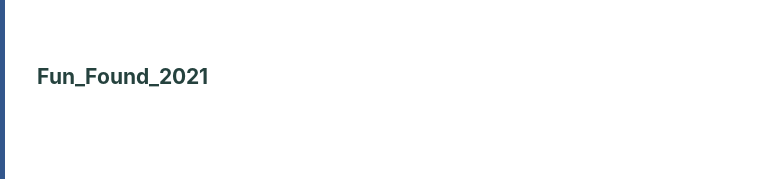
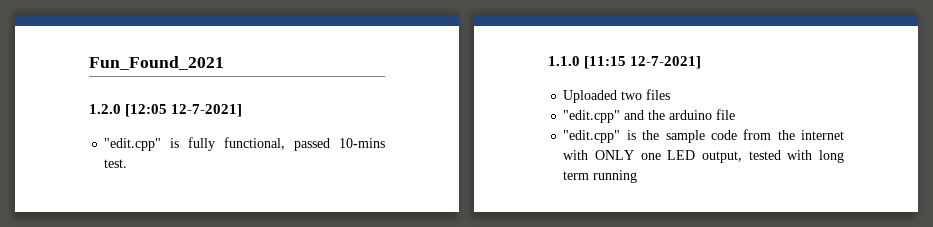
(208, 77) none -> [89,104,243,117] [104,137,386,151] [104,159,128,168] [548,56,702,69] [563,89,671,103] [563,109,736,123] [563,129,844,143] [563,150,844,163] [563,170,638,183] // 1.2.0 [12:05 12-7-2021] // "edit.cpp" is fully functional, passed 10-mins test. // 1.1.0 [11:15 12-7-2021] // Uploaded two files // "edit.cpp" and the arduino file // "edit.cpp" is the sample code from the internet with ONLY one LED output, tested with long term running

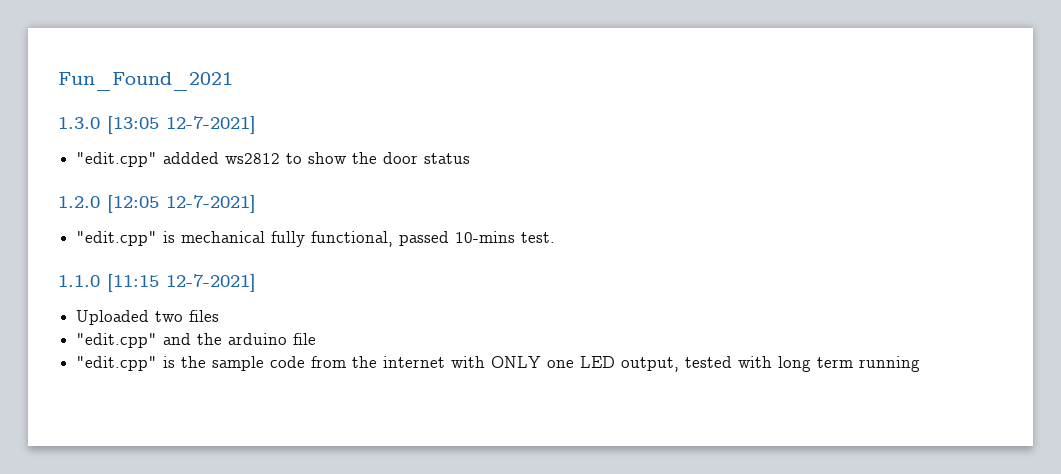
(224, 63) none -> [58,116,256,134] [76,152,471,167] // 1.3.0 [13:05 12-7-2021] // "edit.cpp" addded ws2812 to show the door status
(180, 143) none -> [181,231,266,243] mechanical

